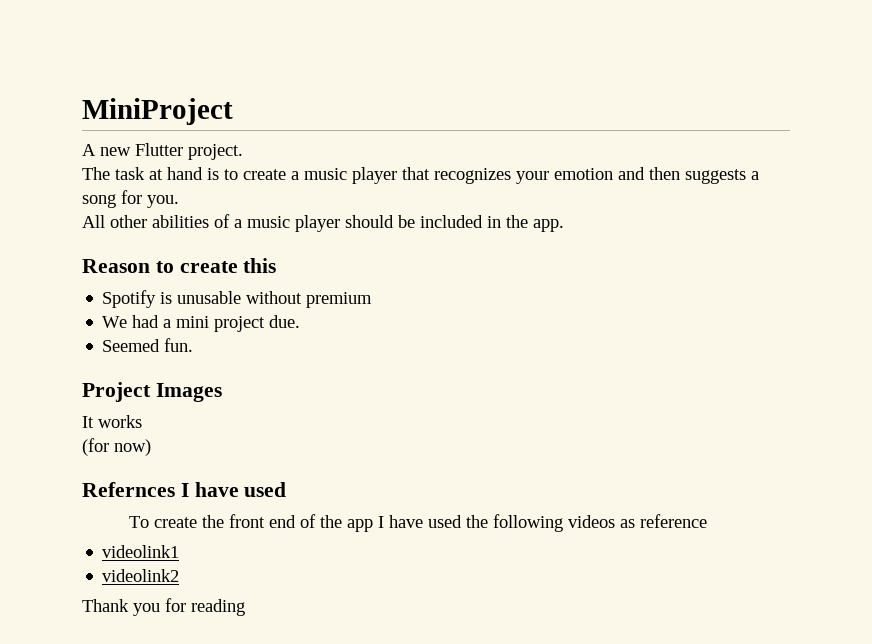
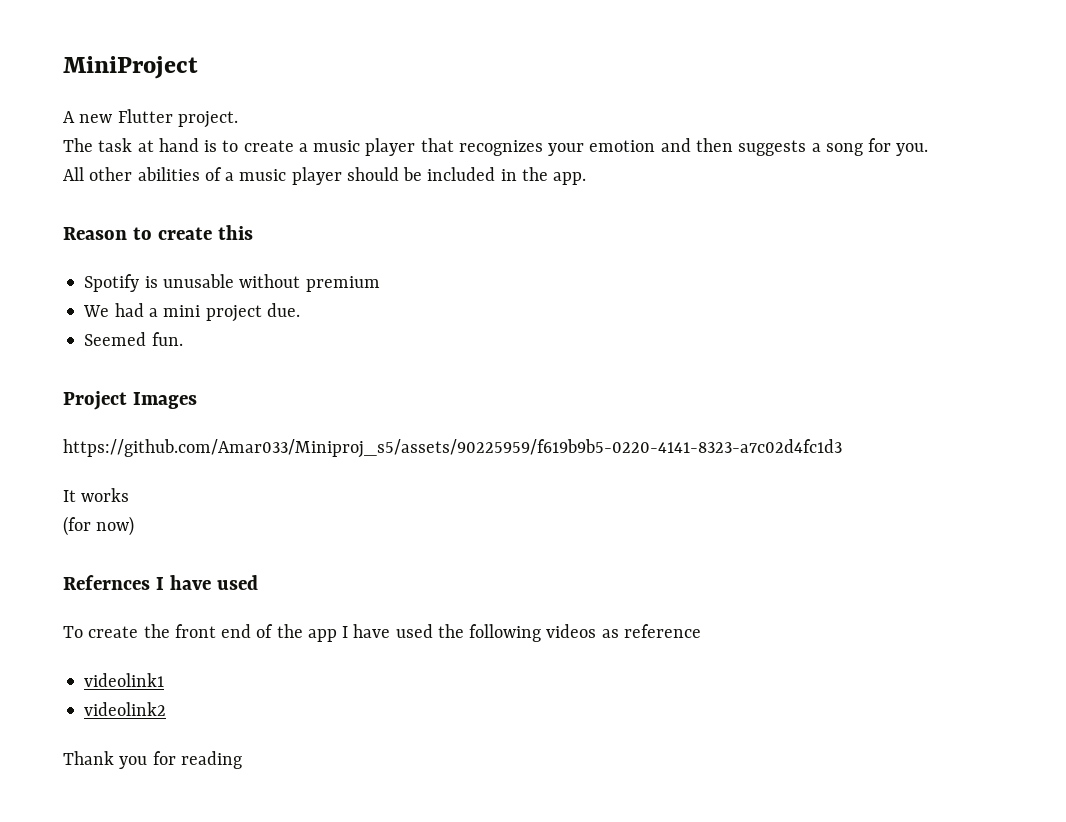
(222, 392) none -> [63,439,842,458] // https://github.com/Amar033/Miniproj_s5/assets/90225959/f619b9b5-0220-4141-8323-a7c02d4fc1d3

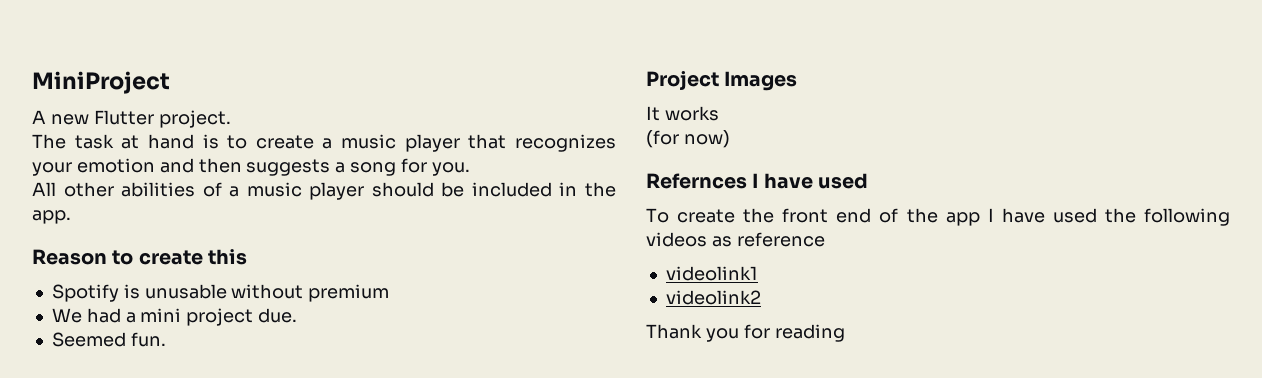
[63,439,842,458] // https://github.com/Amar033/Miniproj_s5/assets/90225959/f619b9b5-0220-4141-8323-a7c02d4fc1d3 -> (798, 81) none

